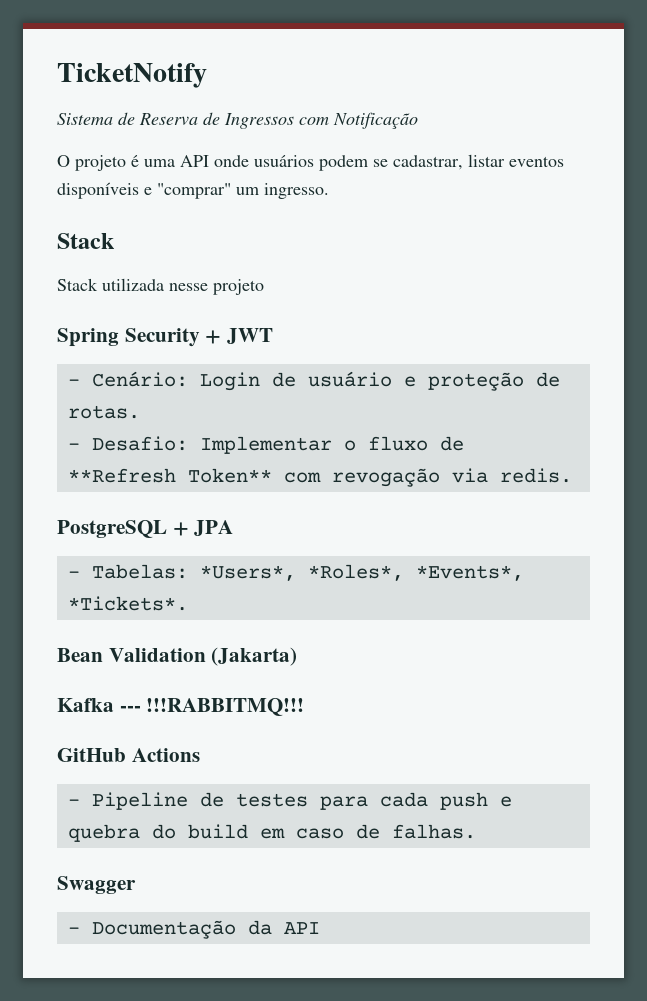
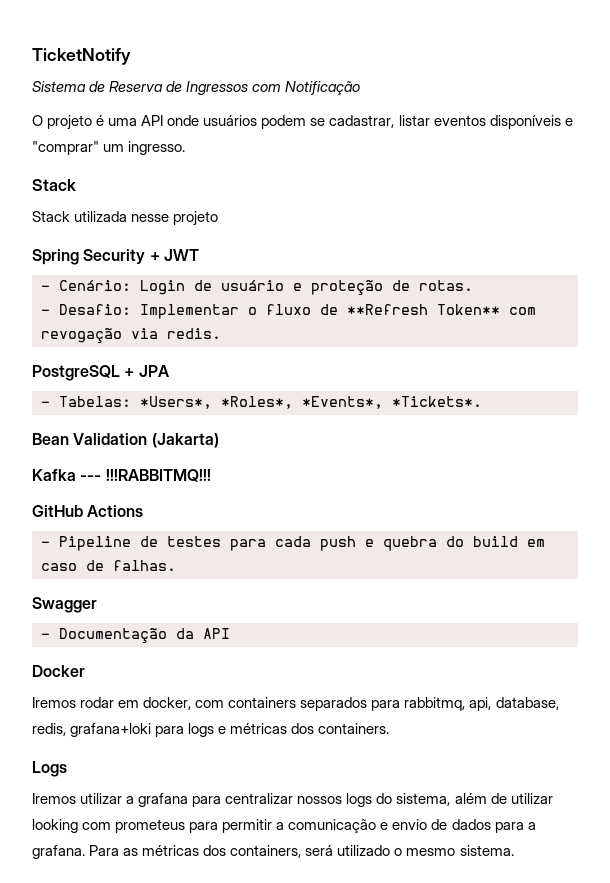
(320, 928) none -> [32,665,85,677] [32,697,559,711] [32,723,390,737] [32,761,67,777] [32,793,553,807] [32,819,536,833] [32,845,514,859] // Docker // Iremos rodar em docker, com containers separados para rabbitmq, api, database, redis, grafana+loki para logs e métricas dos containers. // Logs // Iremos utilizar a grafana para centralizar nossos logs do sistema, além de utilizar looking com prometeus para permitir a comunicação e envio de dados para a grafana. Para as métricas dos containers, será utilizado o mesmo sistema.

